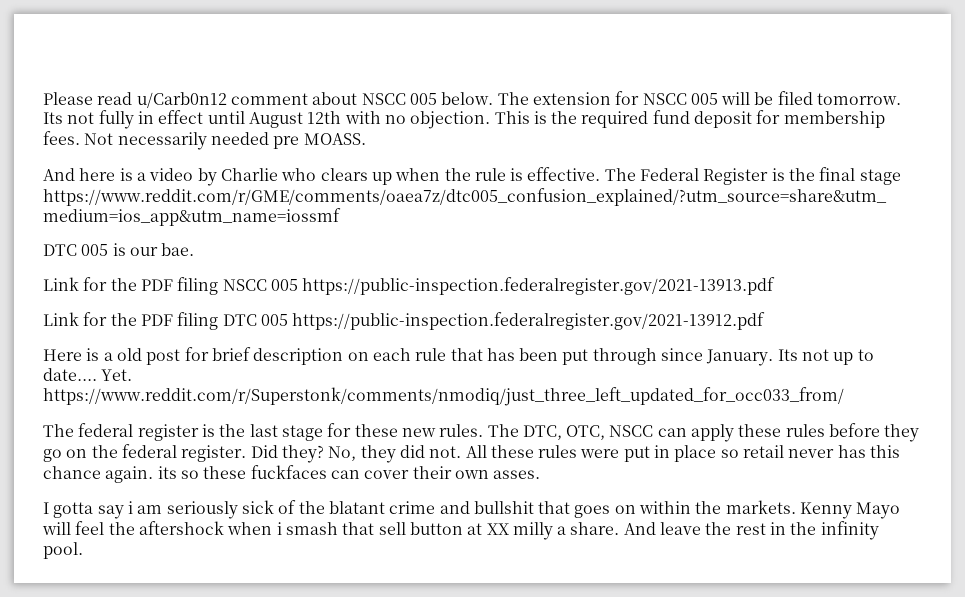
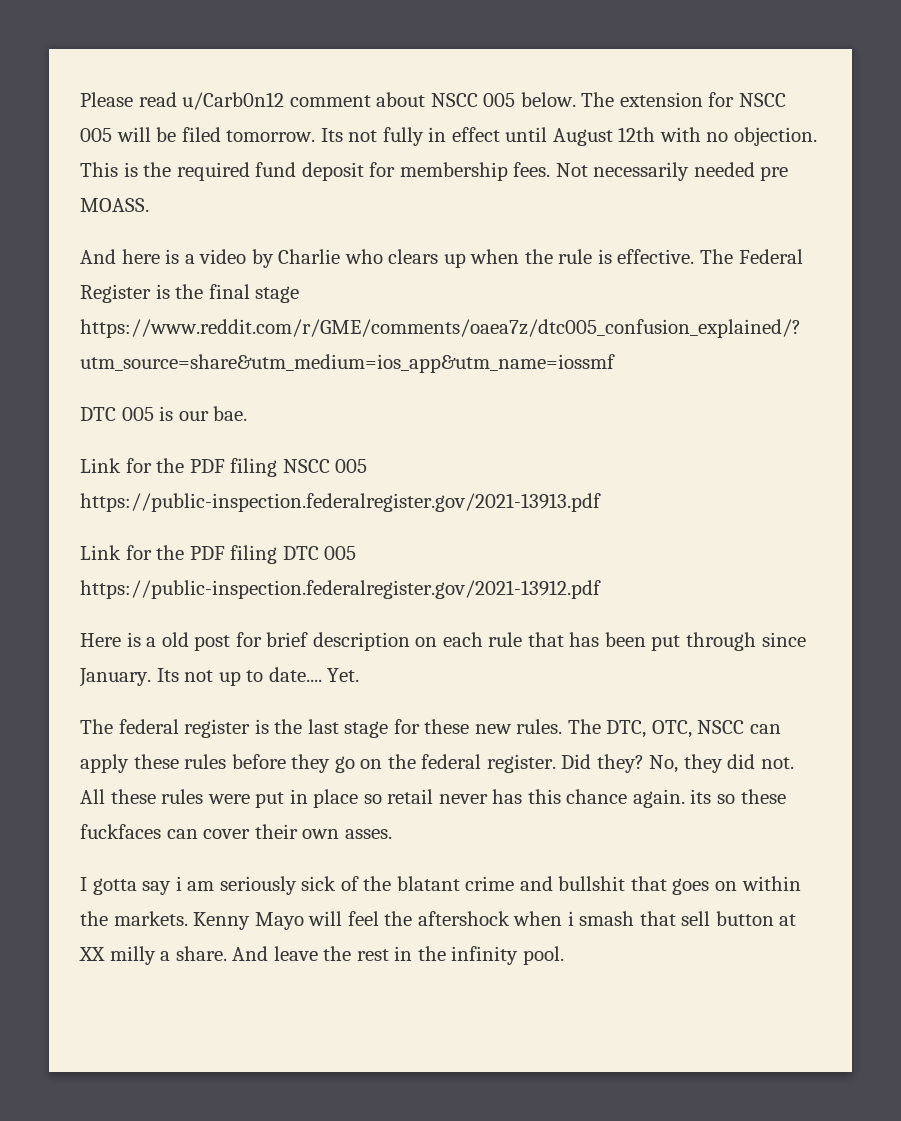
[43,387,844,406] https://www.reddit.com/r/Superstonk/comments/nmodiq/just_three_left_updated_for_occ033_from/ -> (360, 675) none

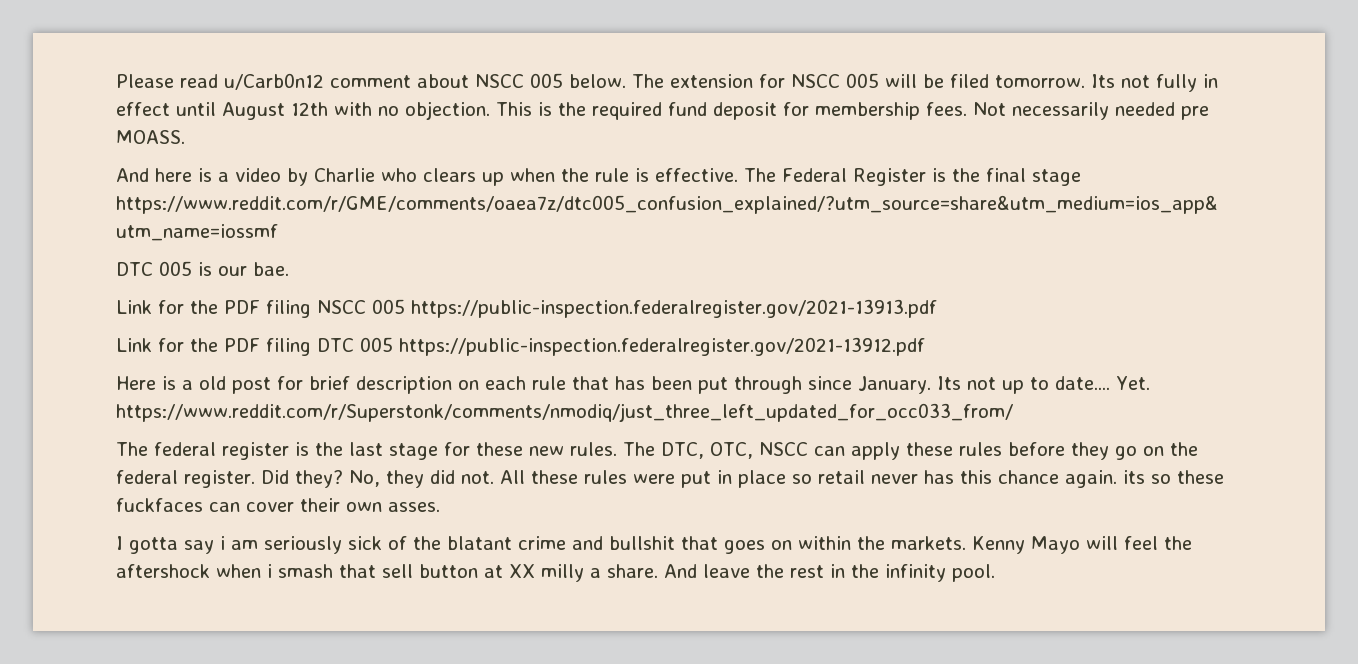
(360, 675) none -> [116,403,1013,422] https://www.reddit.com/r/Superstonk/comments/nmodiq/just_three_left_updated_for_occ033_from/

